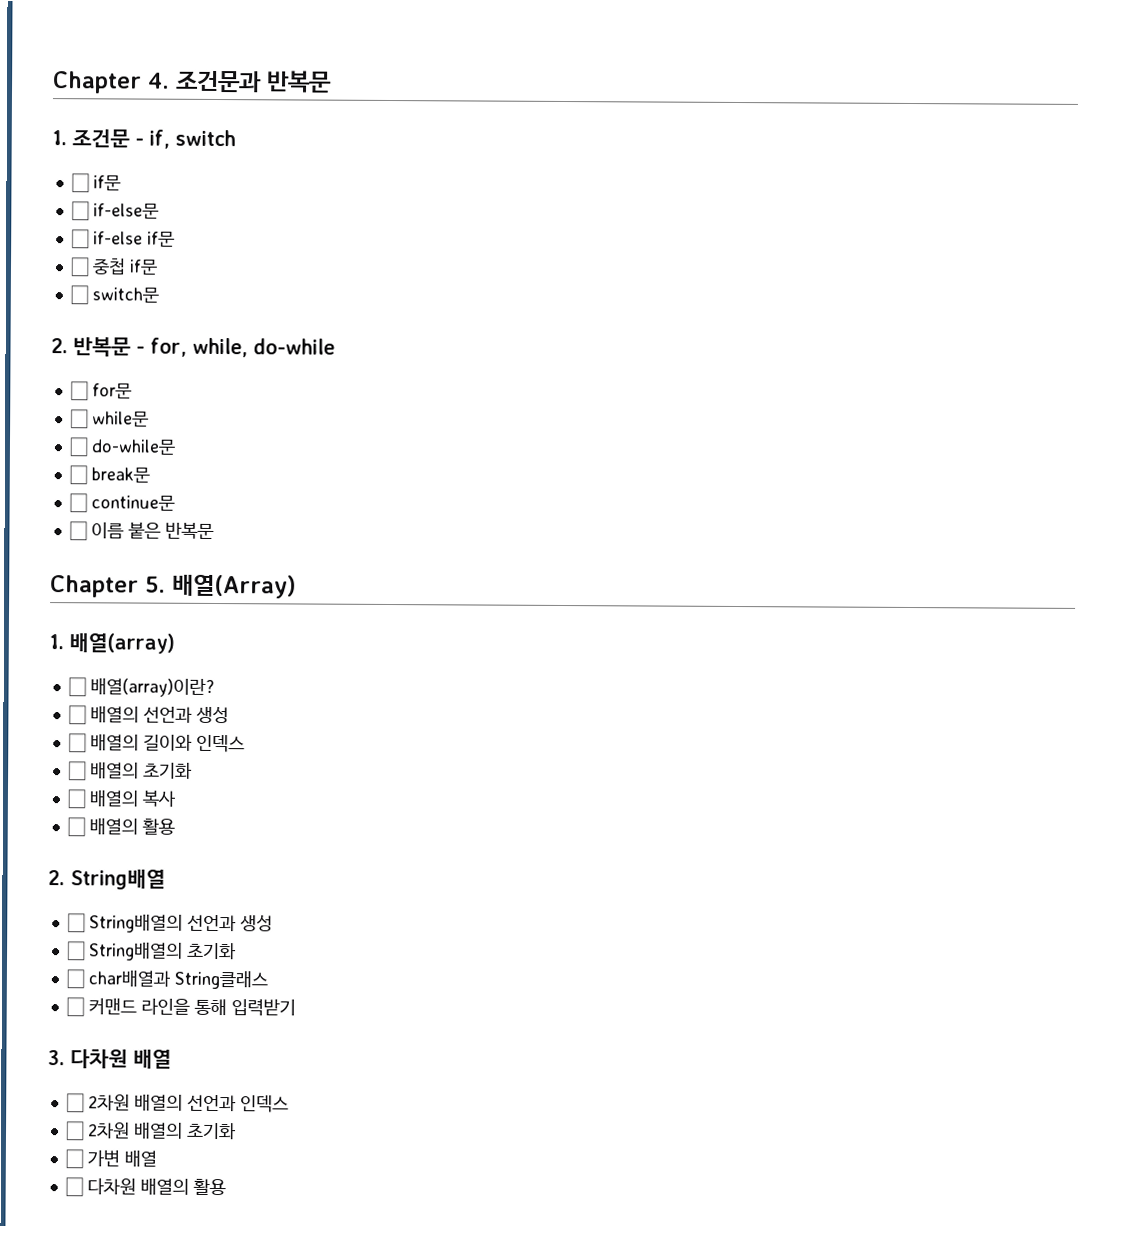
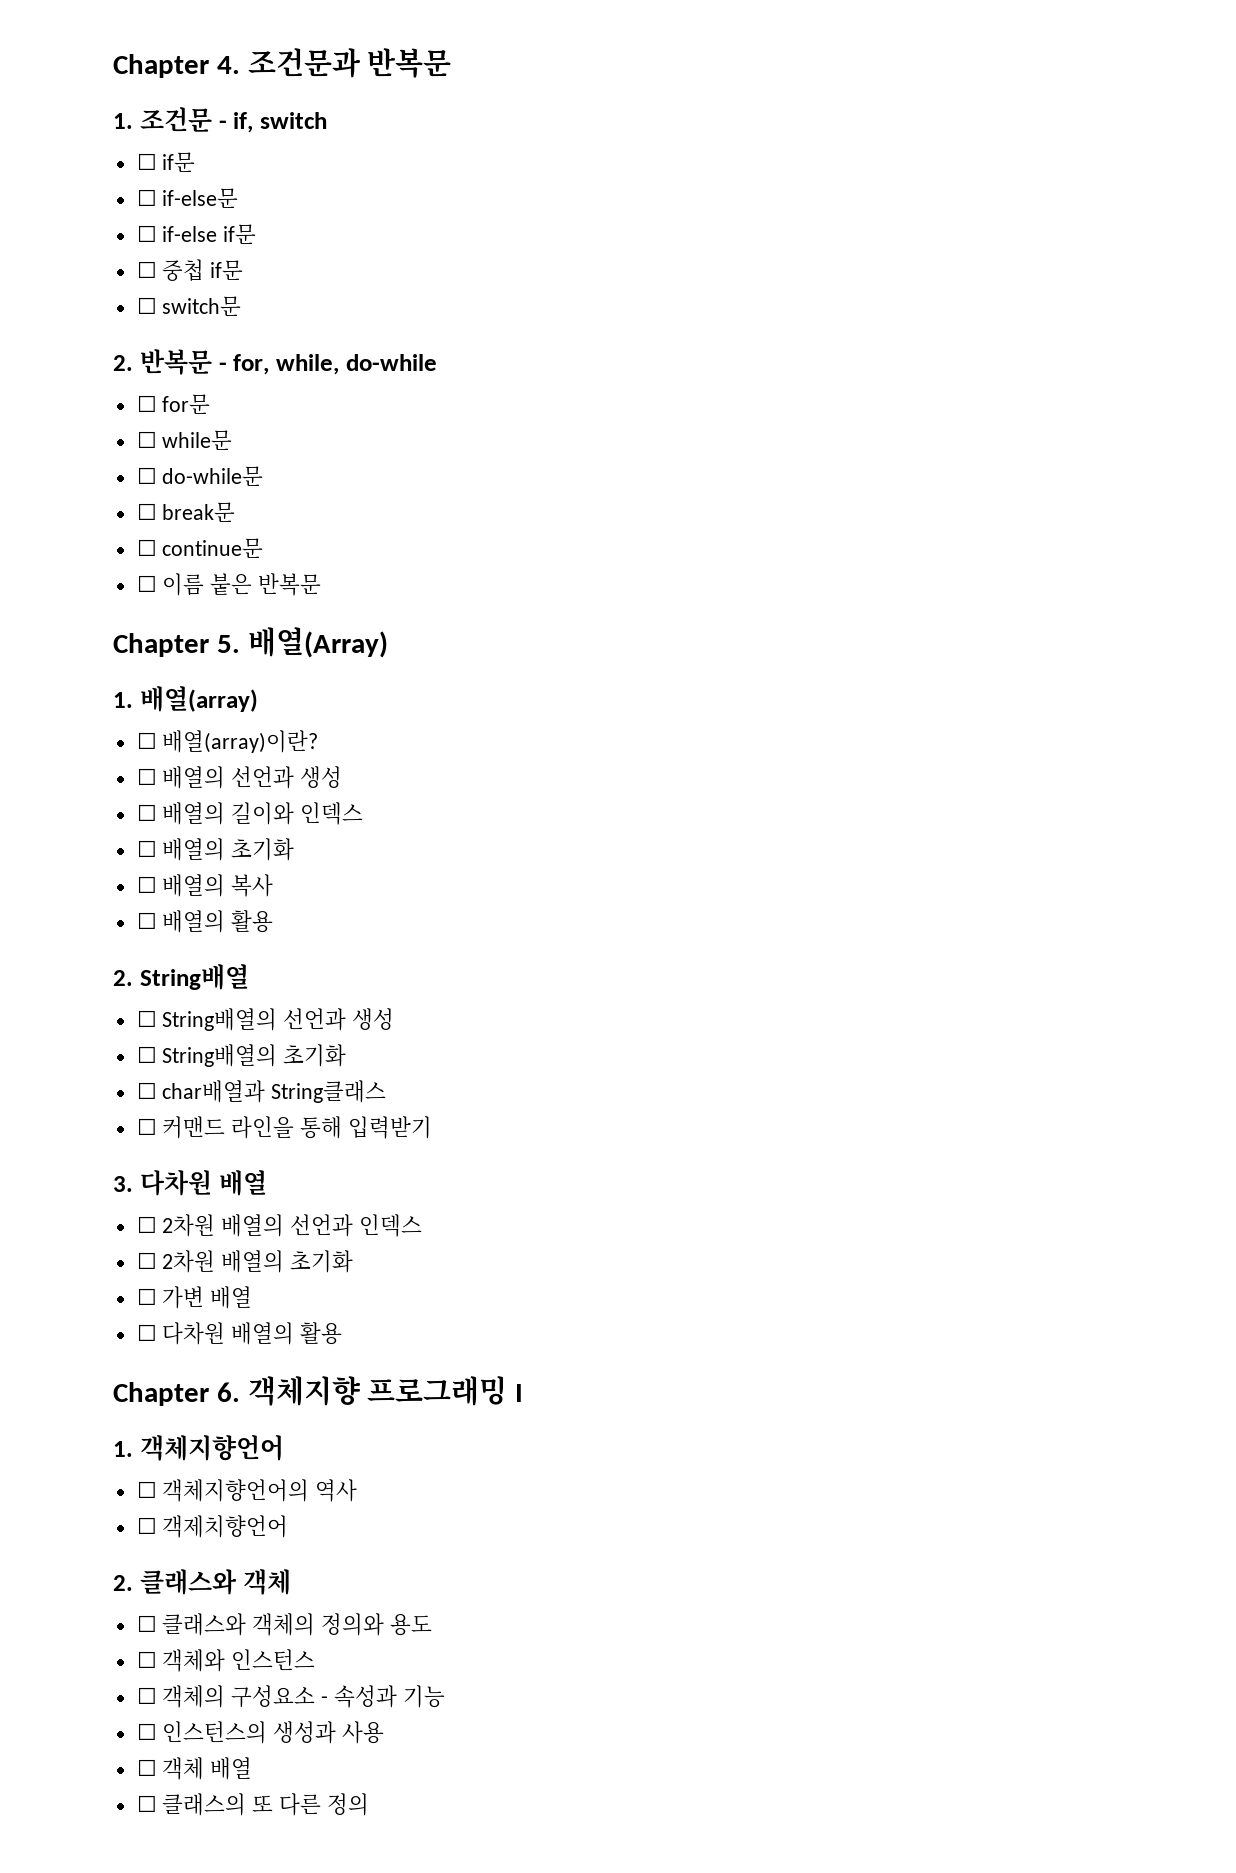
(226, 1187) none -> [113,1376,524,1406] [113,1435,284,1461] [136,1479,358,1502] [136,1515,289,1538] [113,1569,291,1595] [136,1613,432,1636] [136,1649,316,1672] [136,1685,445,1708] [136,1721,385,1744] [136,1757,253,1780] [136,1793,369,1816] // Chapter 6. 객체지향 프로그래밍 I // 1. 객체지향언어 // ☐ 객체지향언어의 역사 // ☐ 객제치향언어 // 2. 클래스와 객체 // ☐ 클래스와 객체의 정의와 용도 // ☐ 객체와 인스턴스 // ☐ 객체의 구성요소 - 속성과 기능 // ☐ 인스턴스의 생성과 사용 // ☐ 객체 배열 // ☐ 클래스의 또 다른 정의

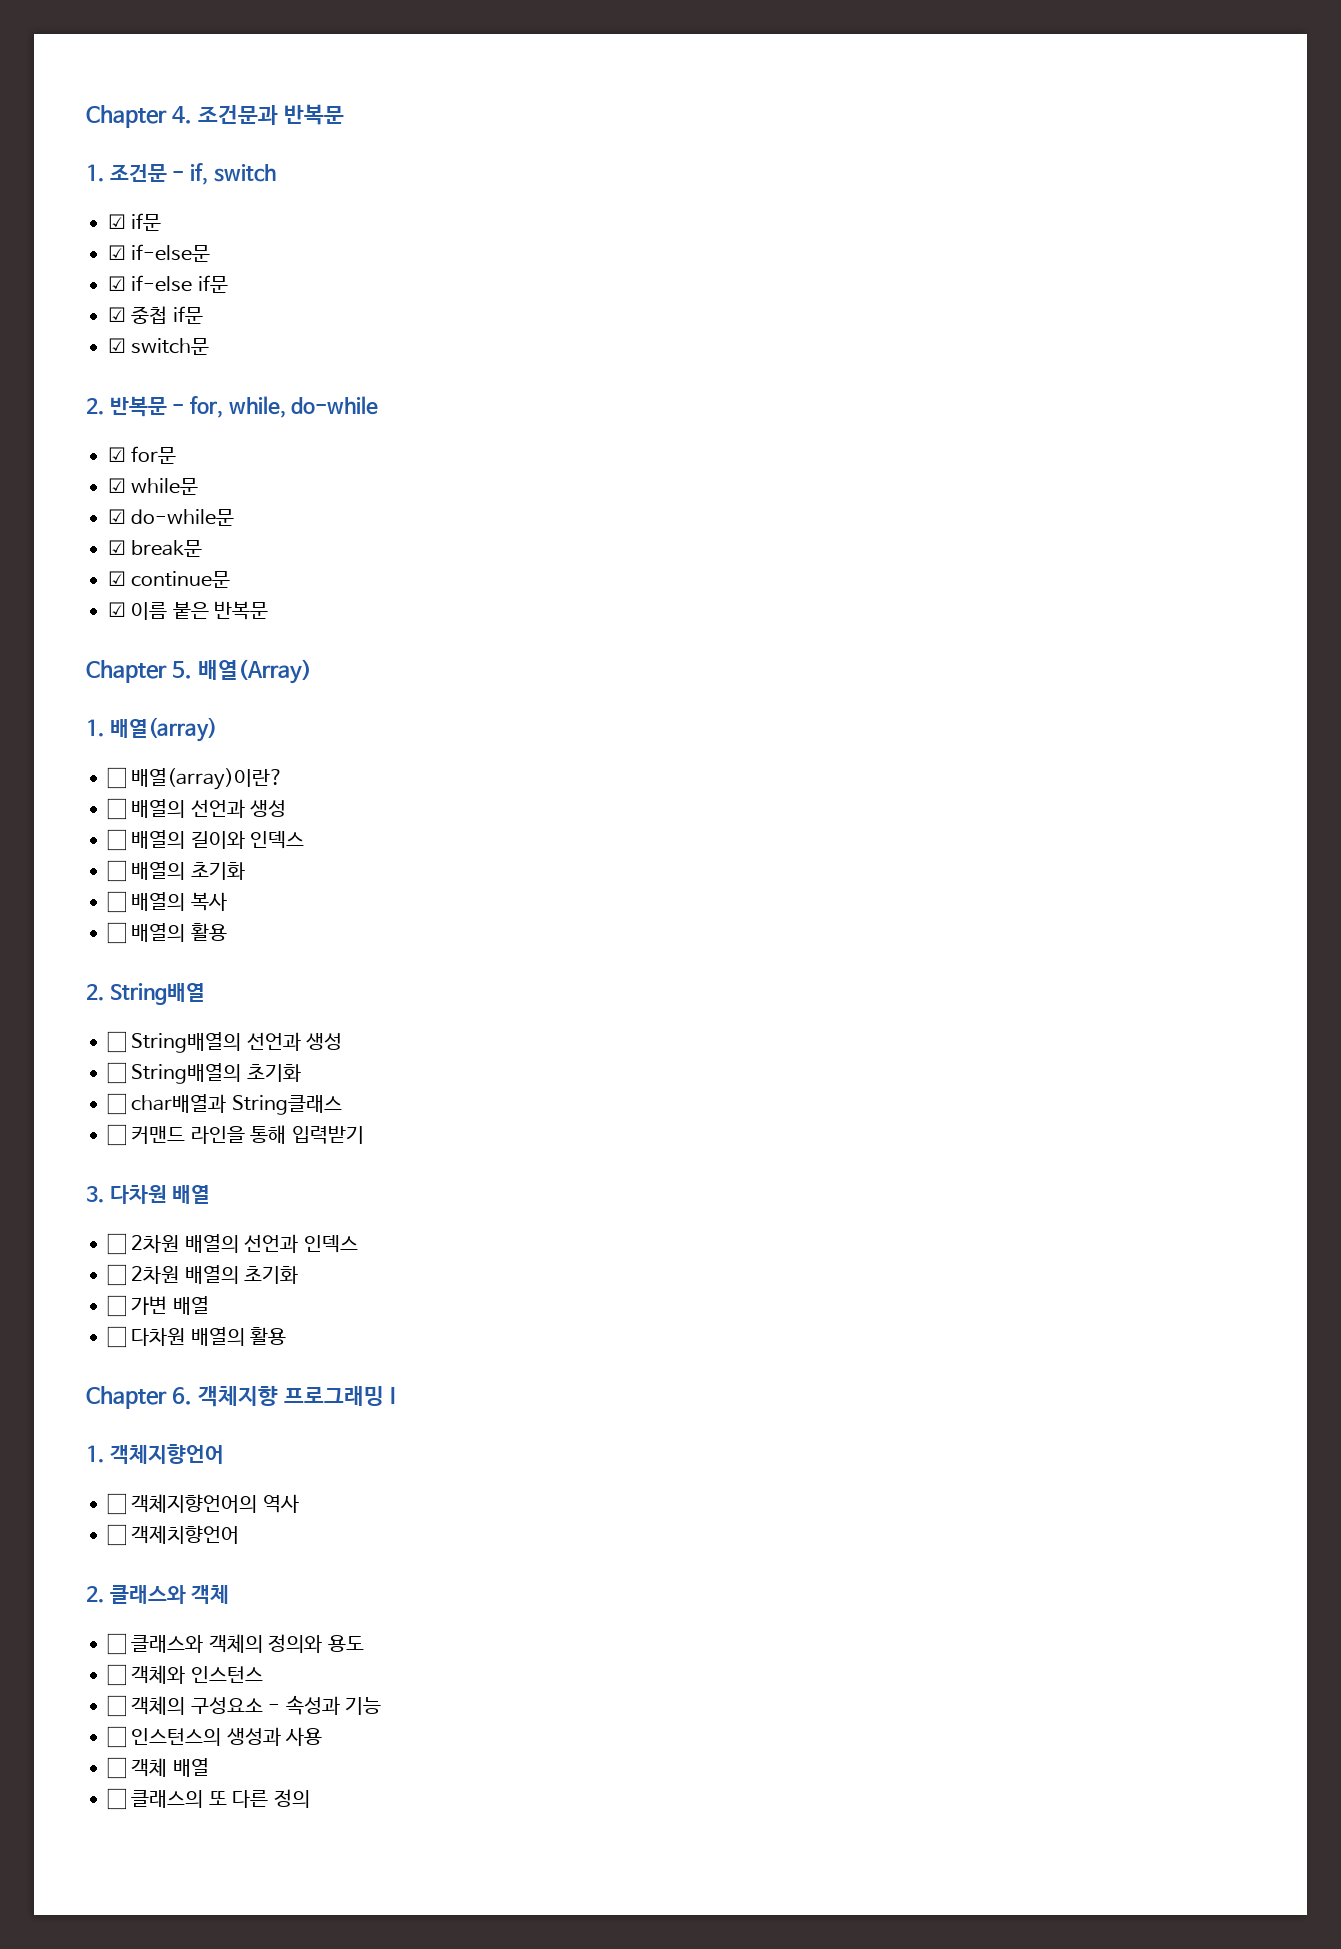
[136,152,196,172] [136,189,157,206] ☐ if문 // ☐ -> [108,213,162,231] [108,245,126,260] ☑ if문 // ☑
[136,225,157,242] ☐ -> [108,276,126,291] ☑
[136,261,157,278] ☐ -> [108,307,126,322] ☑
[136,297,157,314] ☐ -> [108,338,126,353] ☑
[136,395,157,412] ☐ -> [108,447,126,462] ☑
[136,431,157,448] ☐ -> [108,478,126,493] ☑
[136,467,157,484] ☐ -> [108,509,126,524] ☑
[136,503,157,520] ☐ -> [108,540,126,555] ☑
[136,539,157,556] ☐ -> [108,571,126,586] ☑
[136,575,157,592] ☐ -> [108,602,126,617] ☑

